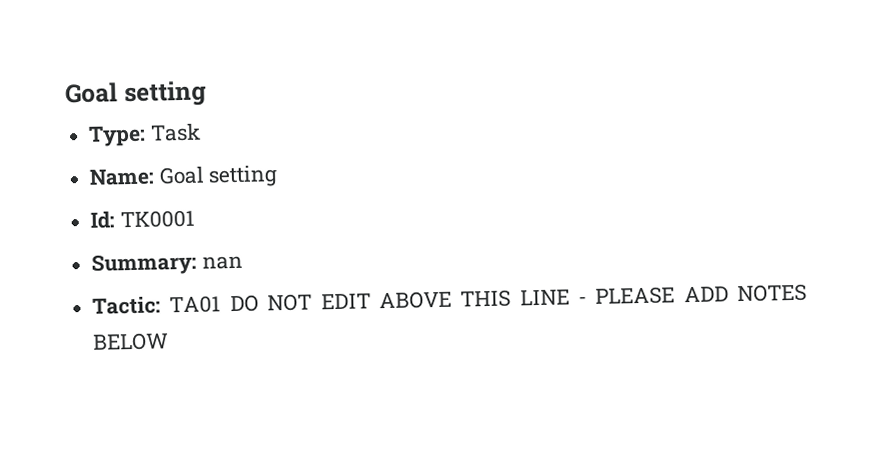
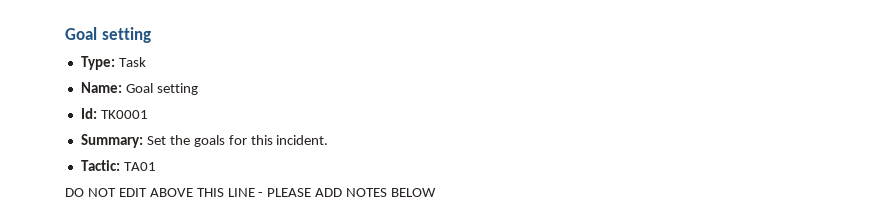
[201,255,243,270] nan -> [146,135,329,147] Set the goals for this incident.
(222, 304) none -> (156, 166) //

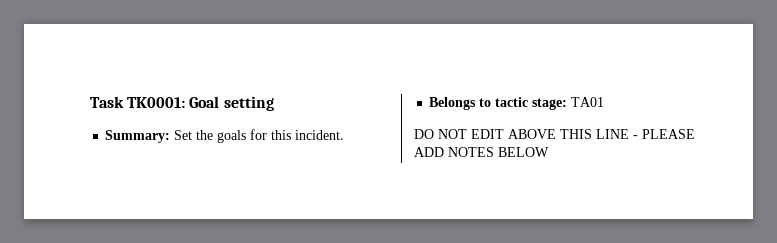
[65,27,151,43] [80,56,146,70] [80,82,198,95] [80,108,148,119] Goal setting // Type: Task // Name: Goal setting // Id: TK0001 -> [90,96,274,111] Task TK0001: Goal setting
[80,160,120,171] Tactic: -> [429,97,568,110] Belongs to tactic stage:

